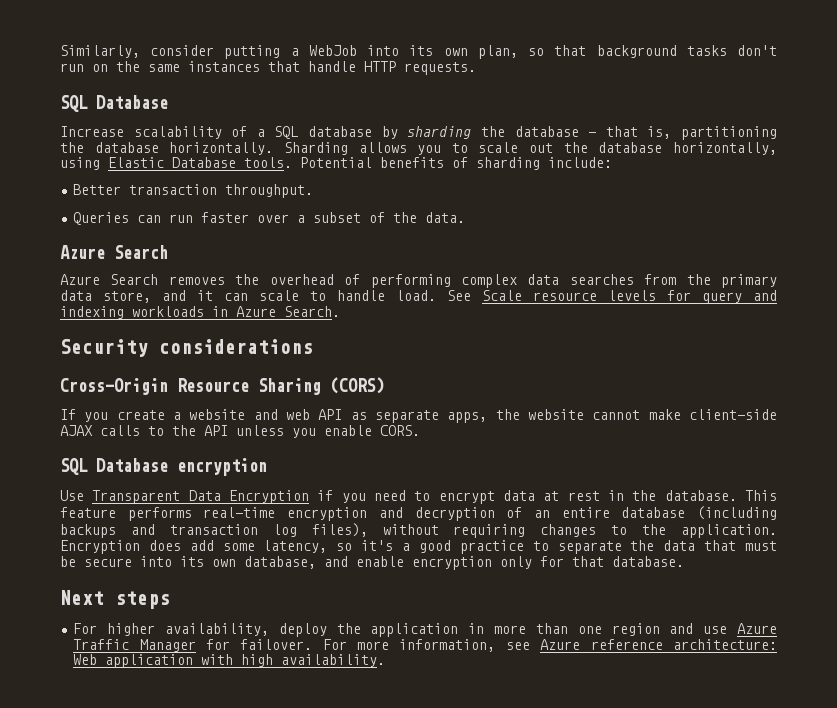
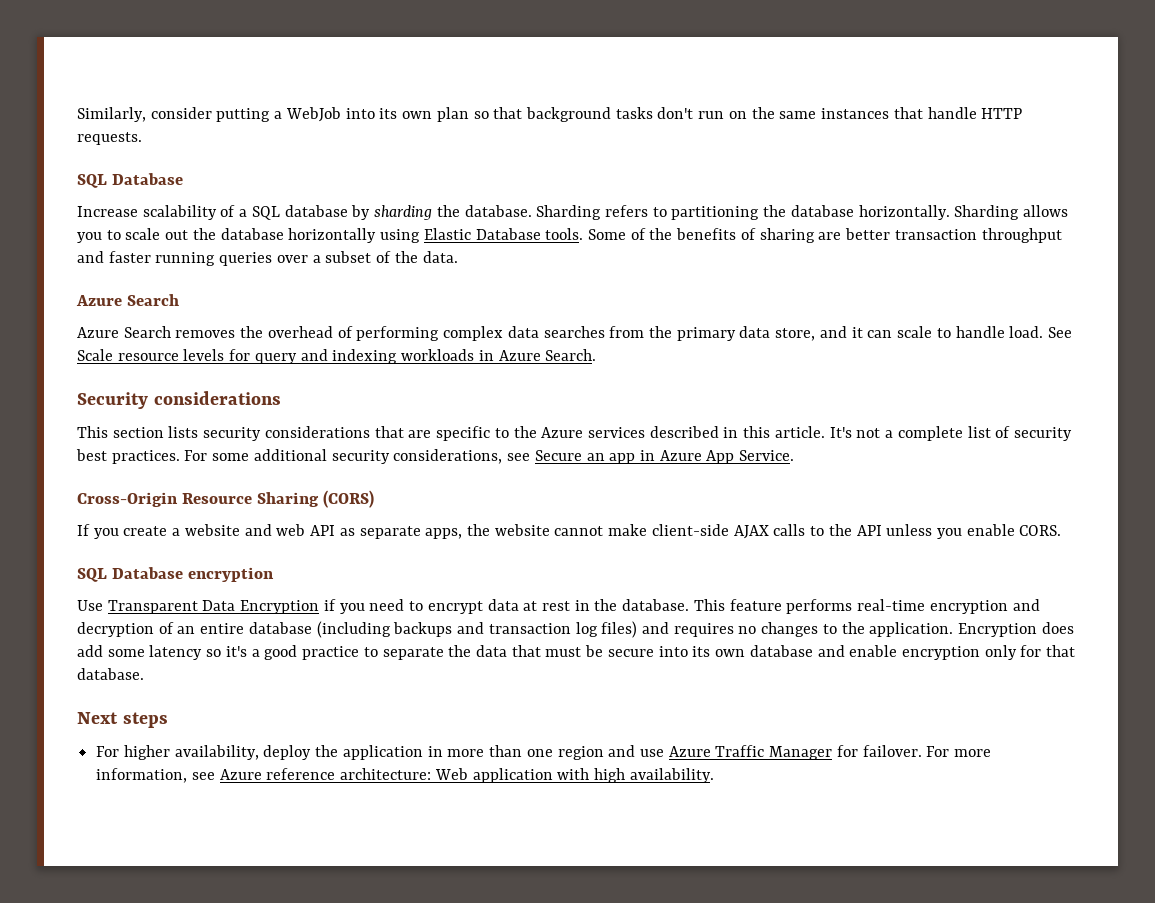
[477,45,518,59] plan, -> [436,107,469,122] plan
[514,126,672,139] database — that is, -> [464,205,667,220] database. Sharding refers to
[672,142,777,155] horizontally, -> [288,228,377,243] horizontally
[300,157,612,170] [73,184,314,198] [73,212,250,225] Potential benefits of sharding include: // Better transaction throughput. // Queries can run faster -> [587,228,1062,243] [77,251,273,266] Some of the benefits of sharing are better transaction throughput and faster running queries
(313, 346) none -> [77,426,1072,441] [76,449,795,464] // This section lists security considerations that are specific to the Azure services described in this article. It's not a complete list of security best practices. For some additional security considerations, see Secure an app in Azure App Service.
[311,523,526,538] files), without requiring -> [601,621,757,638] files) and requires no
[263,540,328,553] latency, -> [149,645,203,660] latency
[244,556,316,569] database, -> [749,645,813,657] database

